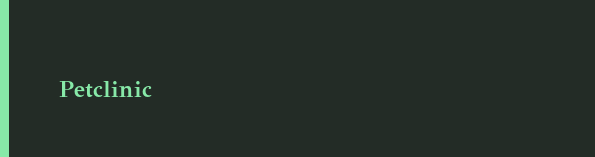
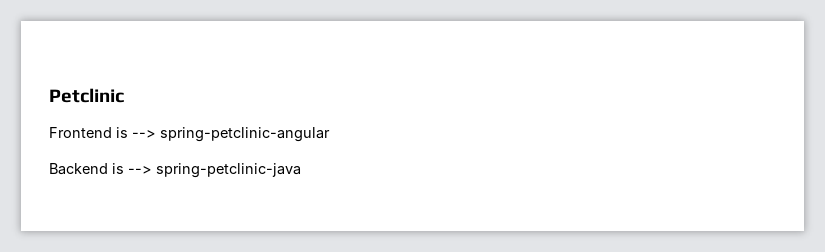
(152, 89) none -> [49,127,330,142] [49,163,301,178] // Frontend is --> spring-petclinic-angular // Backend is --> spring-petclinic-java

